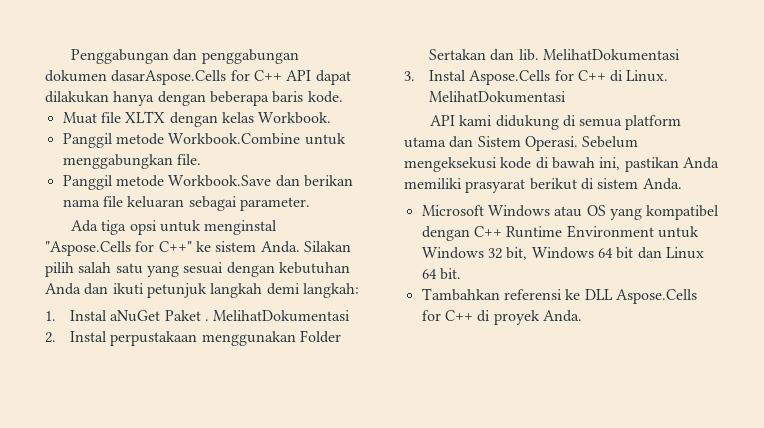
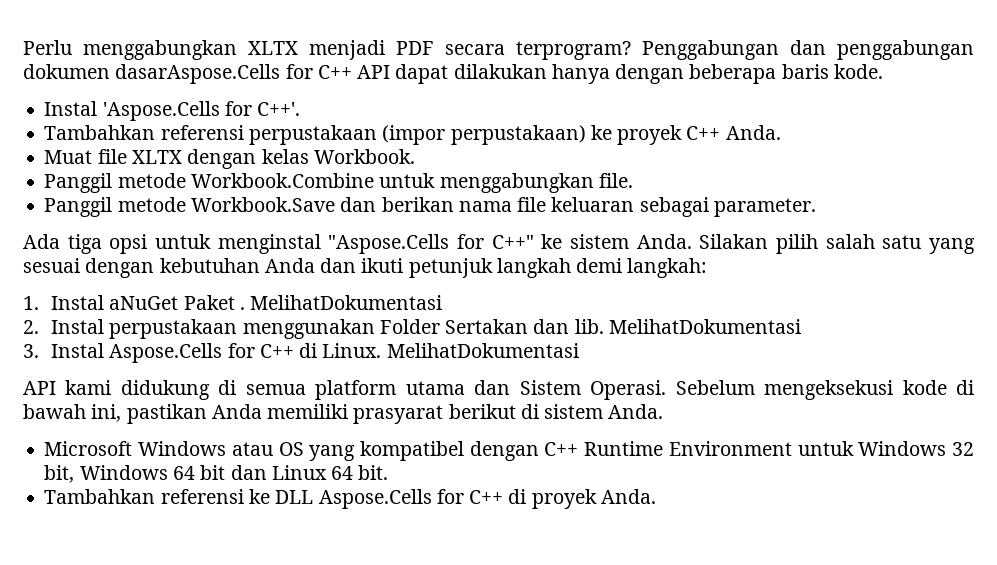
(70, 56) none -> [23,40,631,60] Perlu menggabungkan XLTX menjadi PDF secara terprogram?
(343, 97) none -> [44,101,301,121] [44,125,781,145] // Instal 'Aspose.Cells for C++'. // Tambahkan referensi perpustakaan (impor perpustakaan) ke proyek C++ Anda.

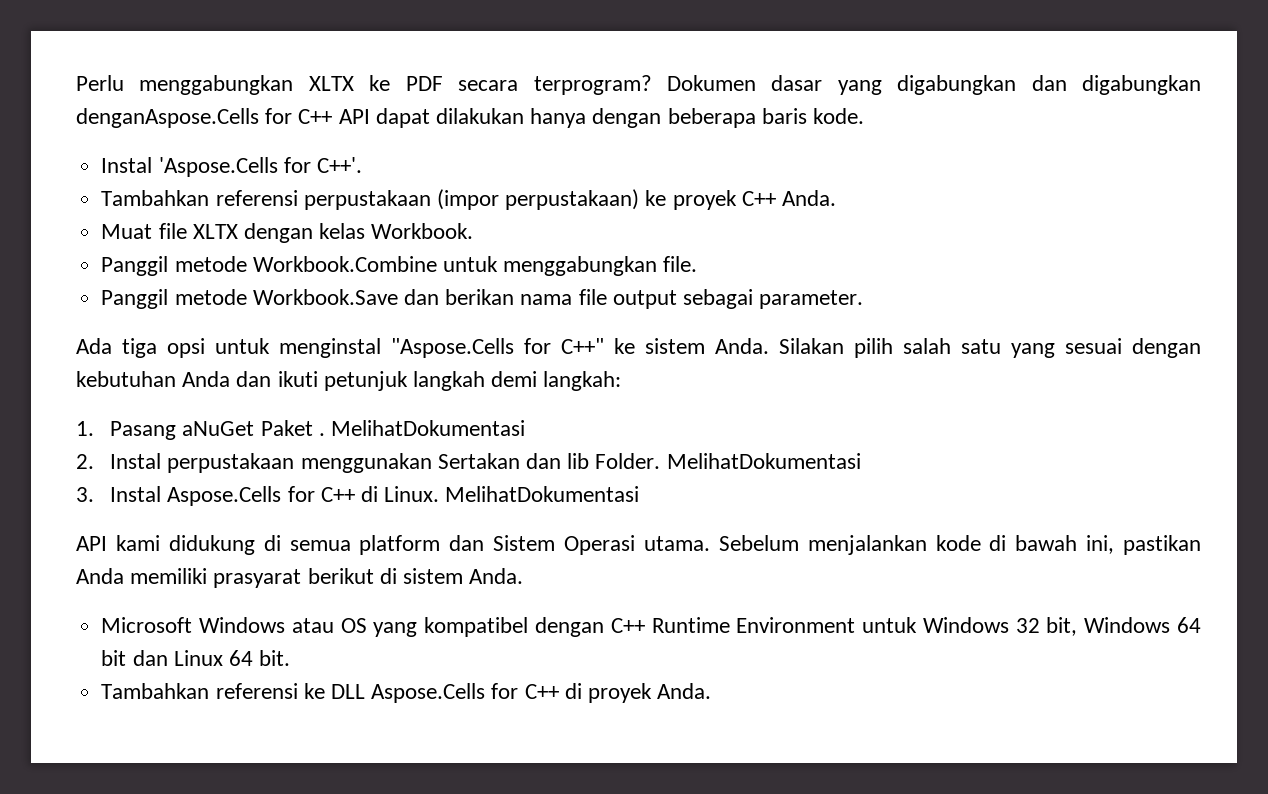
[309,40,385,60] menjadi -> [369,75,391,91] ke
[642,40,974,60] [23,64,281,84] Penggabungan dan penggabungan dokumen dasarAspose.Cells -> [666,75,1201,95] [76,108,259,128] Dokumen dasar yang digabungkan dan digabungkan denganAspose.Cells
[551,197,635,212] keluaran -> [612,290,677,309] output
[51,295,105,310] Instal -> [110,421,177,440] Pasang
[379,319,440,334] Folder -> (432, 463) none
[574,319,604,334] lib. -> [567,453,661,469] lib Folder.
[405,381,465,395] utama -> (441, 545) none
[590,380,894,400] Operasi. Sebelum mengeksekusi -> [564,535,927,555] Operasi utama. Sebelum menjalankan

